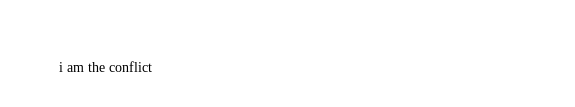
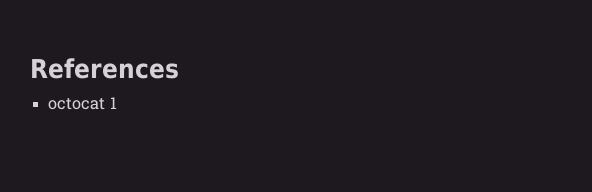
[59,61,152,72] i am the conflict -> [30,58,179,79] [48,97,117,110] References // octocat 1

